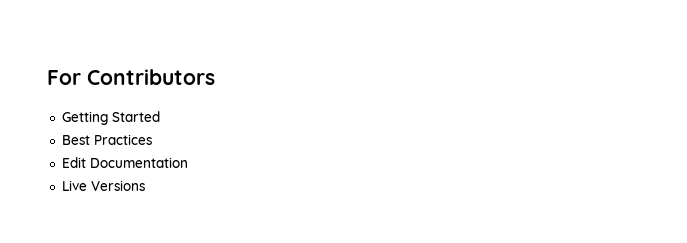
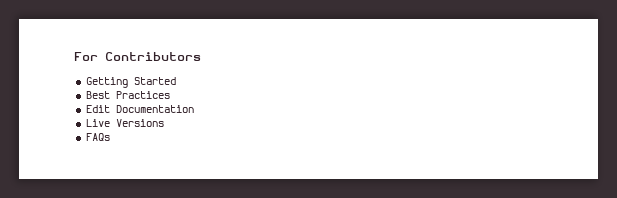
(145, 185) none -> [85,133,110,141] // FAQs

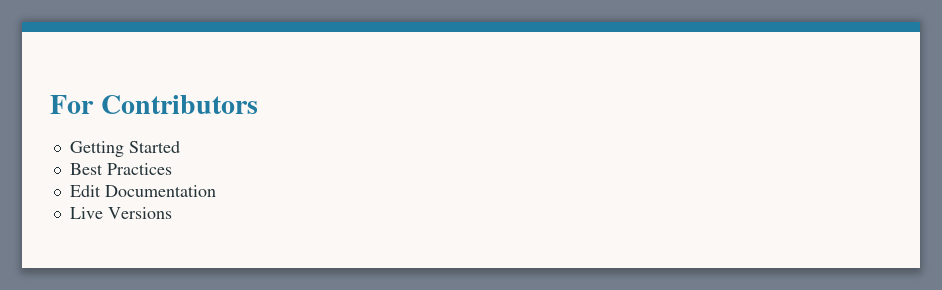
[85,133,110,141] // FAQs -> (172, 213) none

